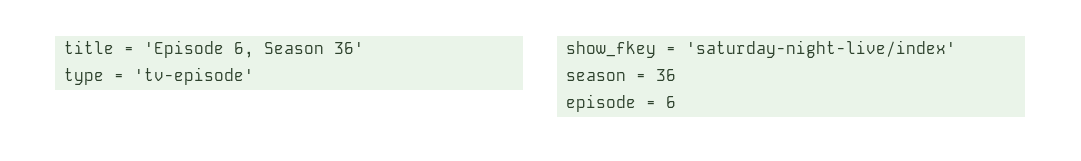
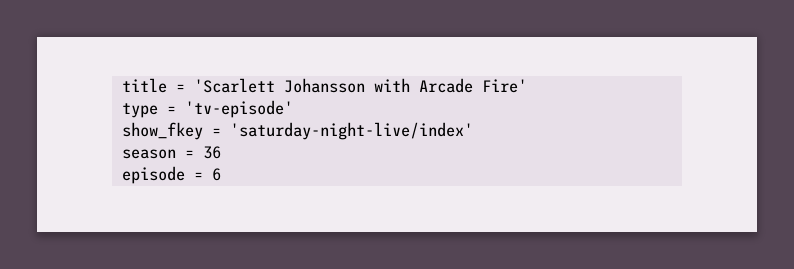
[144,40,365,58] 'Episode 6, Season 36' -> [193,78,527,93] 'Scarlett Johansson with Arcade Fire'

